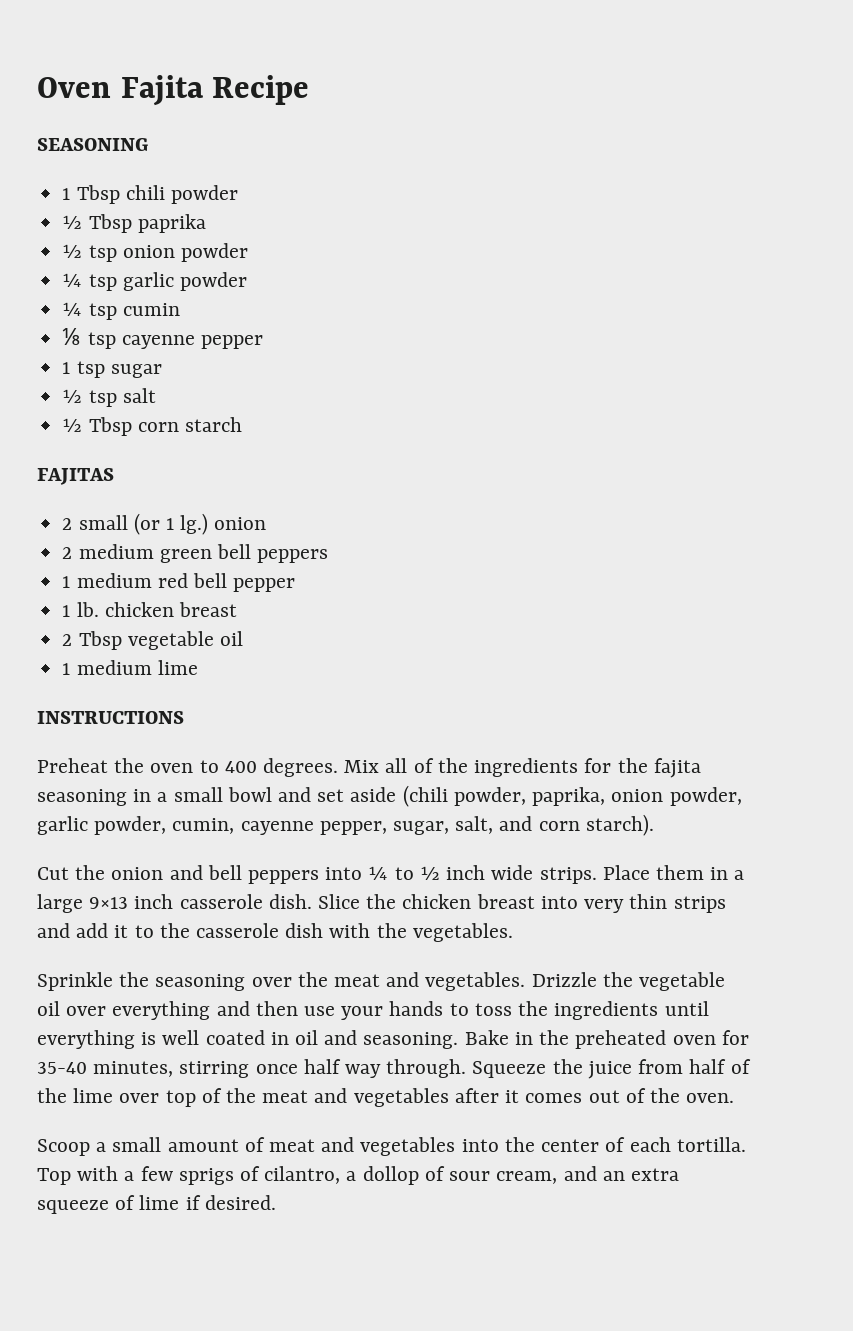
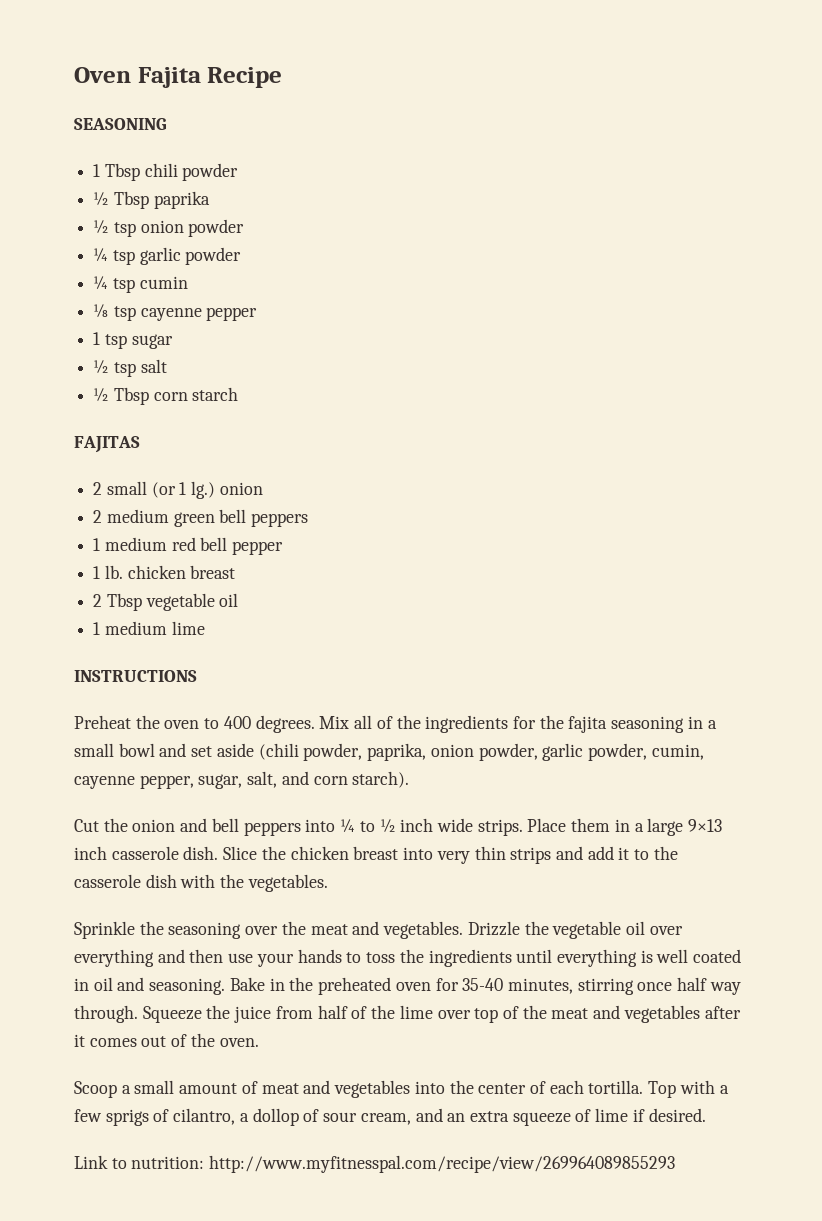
(276, 1202) none -> [74,1155,676,1173] // Link to nutrition: http://www.myfitnesspal.com/recipe/view/269964089855293

